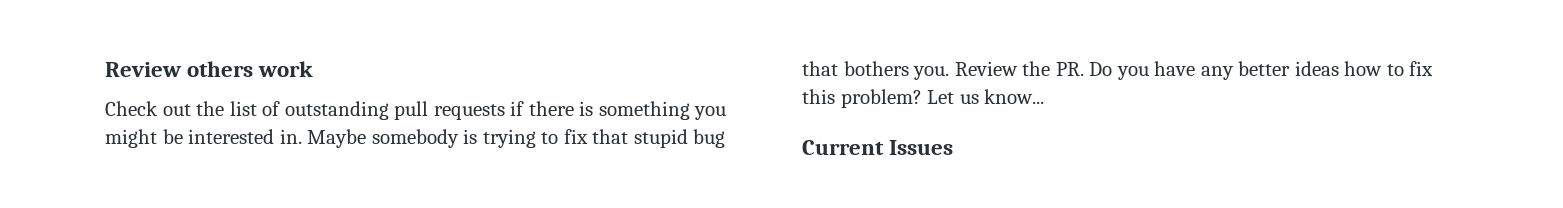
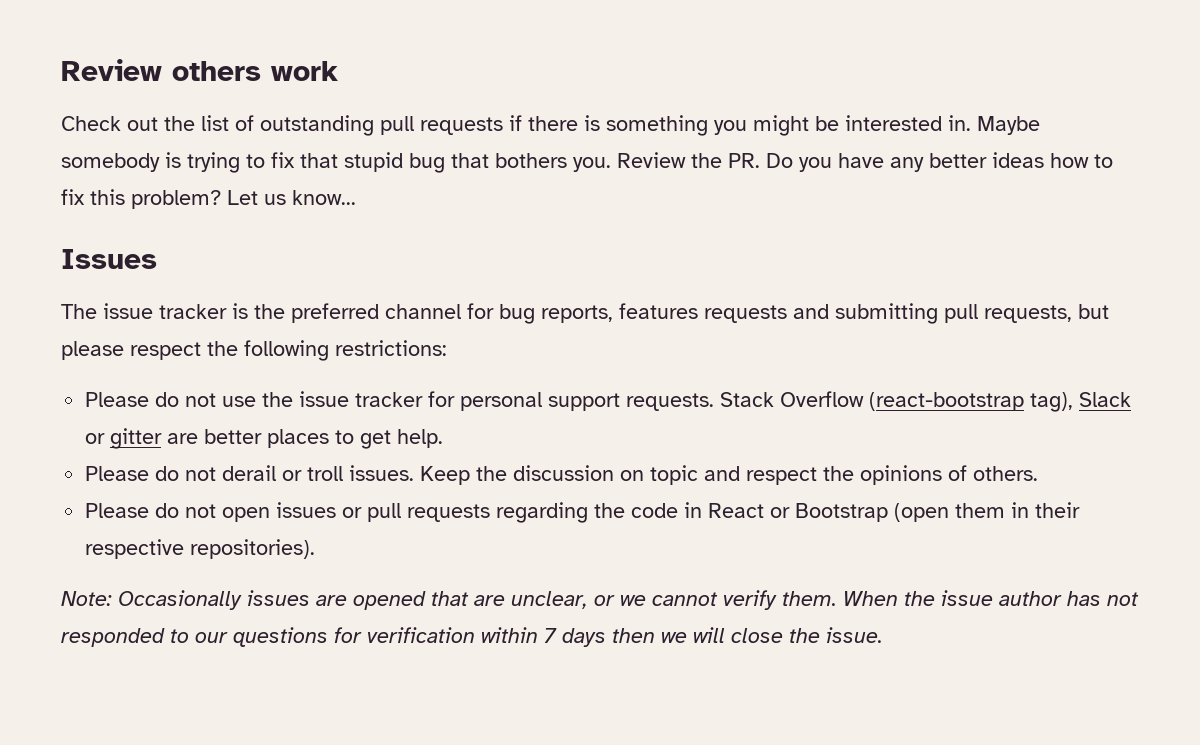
[802,140,884,155] Current -> (356, 197) none
(954, 147) none -> [61,303,1109,324] [61,340,447,361] [85,391,1132,412] [85,428,444,449] [85,465,1039,485] [85,502,1081,523] [85,539,316,559] [61,590,1139,610] [61,627,883,647] // The issue tracker is the preferred channel for bug reports, features requests and submitting pull requests, but please respect the following restrictions: // Please do not use the issue tracker for personal support requests. Stack Overflow (react-bootstrap tag), Slack or gitter are better places to get help. // Please do not derail or troll issues. Keep the discussion on topic and respect the opinions of others. // Please do not open issues or pull requests regarding the code in React or Bootstrap (open them in their respective repositories). // Note: Occasionally issues are opened that are unclear, or we cannot verify them. When the issue author has not responded to our questions for verification within 7 days then we will close the issue.

